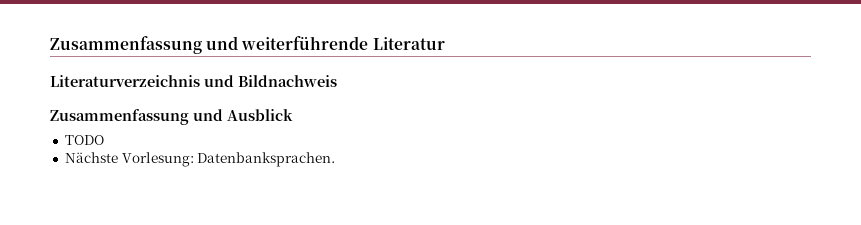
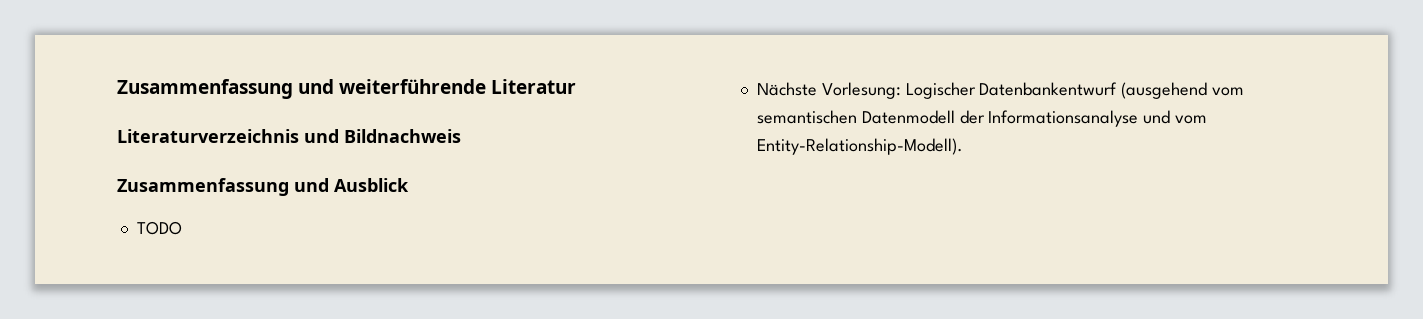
[197,152,336,167] Datenbanksprachen. -> [905,82,1245,99] [756,110,1208,127] [756,138,963,155] Logischer Datenbankentwurf (ausgehend vom semantischen Datenmodell der Informationsanalyse und vom Entity-Relationship-Modell).

